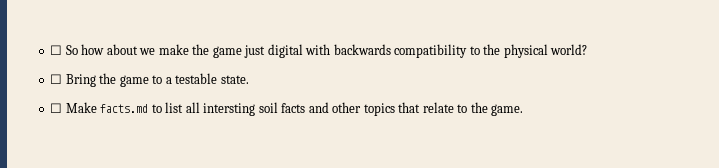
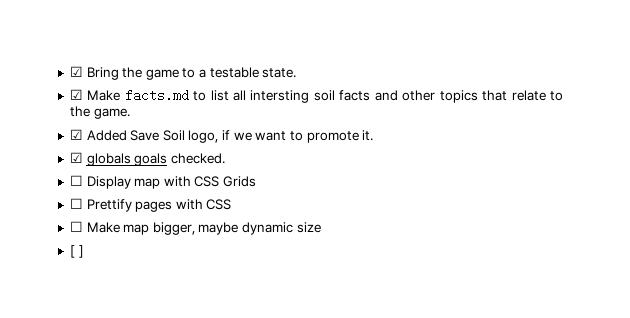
[50,44,588,58] [50,74,63,84] ☐ So how about we make the game just digital with backwards compatibility to the physical world? // ☐ -> [69,66,83,77] ☑
[50,103,63,113] ☐ -> [69,89,83,100] ☑
(524, 110) none -> [69,129,374,143] [69,152,225,166] [69,175,257,189] [69,198,232,212] [69,221,321,235] [69,245,84,258] // ☑ Added Save Soil logo, if we want to promote it. // ☑ globals goals checked. // ☐ Display map with CSS Grids // ☐ Prettify pages with CSS // ☐ Make map bigger, maybe dynamic size // [ ]

